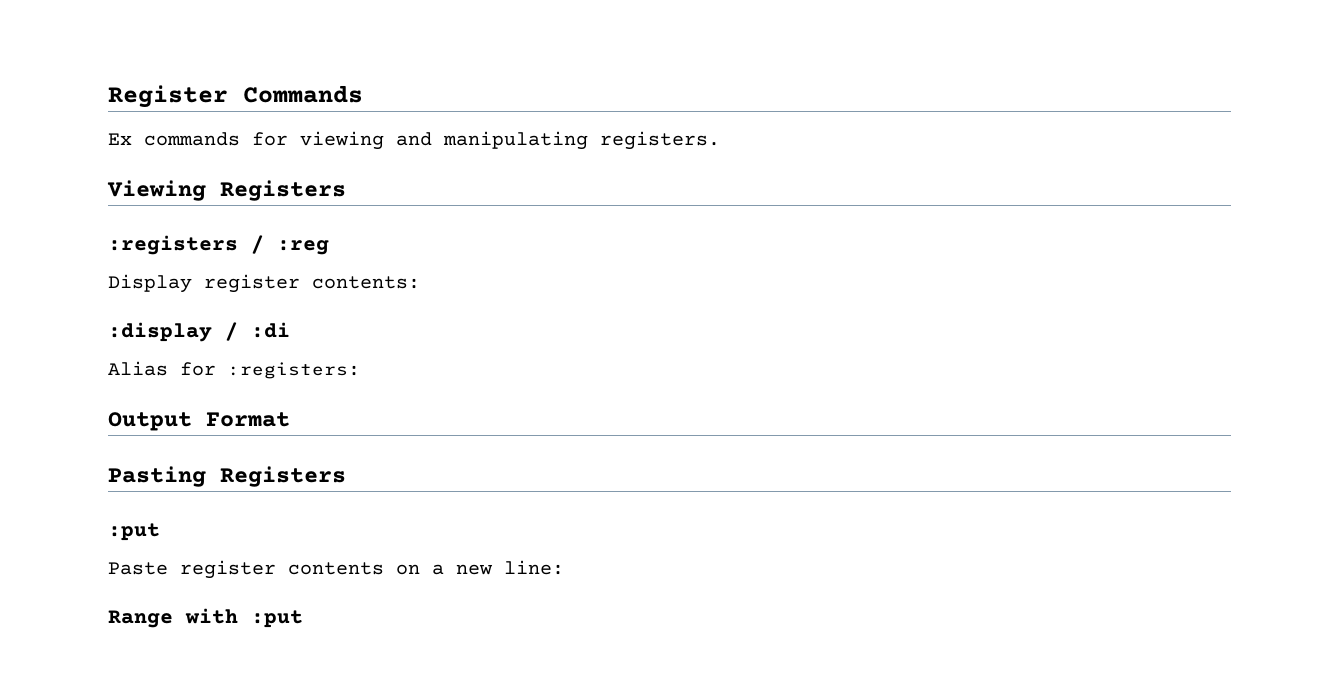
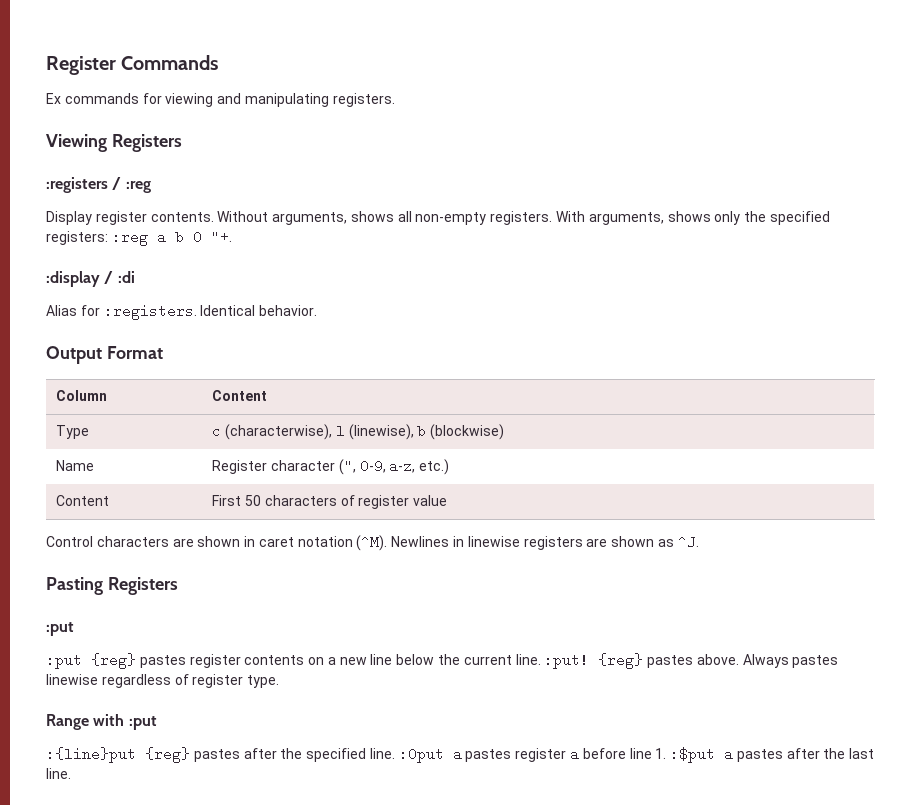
[312,276,420,289] contents: -> [150,211,830,225] [46,230,232,246] contents. Without arguments, shows all non-empty registers. With arguments, shows only the specified registers: :reg a b 0 "+.
[228,362,360,379] :registers: -> [103,304,318,320] :registers. Identical behavior.
(290, 419) none -> [56,390,108,401] [212,390,268,401] [56,425,90,439] [212,424,505,440] [56,460,95,471] [212,459,450,475] [56,495,110,506] [212,495,448,509] [46,535,699,551] // Column | Content // Type | c (characterwise), l (linewise), b (blockwise) // Name | Register character (", 0-9, a-z, etc.) // Content | First 50 characters of register value // Control characters are shown in caret notation (^M). Newlines in linewise registers are shown as ^J.
[108,562,168,575] Paste -> [46,653,186,669] :put {reg} pastes
[504,560,564,575] [108,608,303,628] line: // Range with :put -> [370,653,839,669] [46,674,280,688] [46,714,157,730] [46,747,875,763] [46,768,71,779] line below the current line. :put! {reg} pastes above. Always pastes linewise regardless of register type. // Range with :put // :{line}put {reg} pastes after the specified line. :0put a pastes register a before line 1. :$put a pastes after the last line.

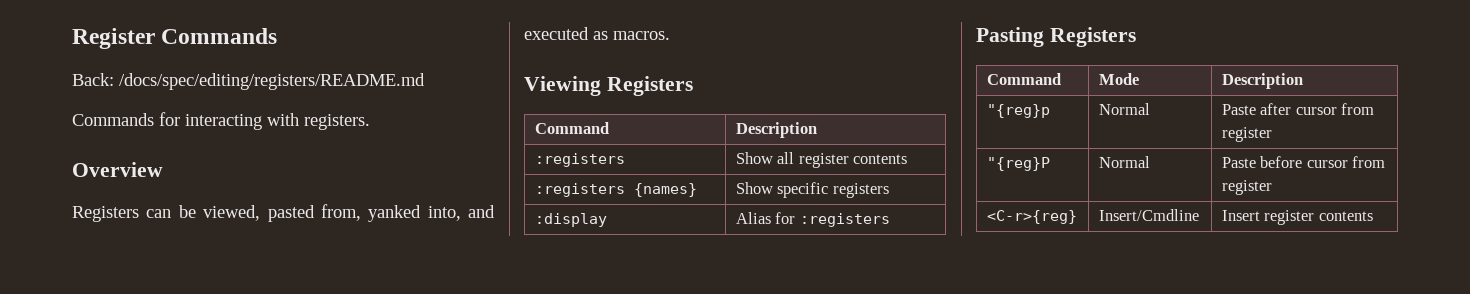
[46,93,395,107] Ex commands for viewing and manipulating registers. -> [72,73,425,90] [72,112,370,130] [72,162,163,177] [72,204,495,222] [524,27,670,40] Back: /docs/spec/editing/registers/README.md // Commands for interacting with registers. // Overview // Registers can be viewed, pasted from, yanked into, and executed as macros.
[46,177,151,193] [46,211,830,225] [46,230,232,246] [46,271,135,287] [46,304,318,320] [46,346,163,364] [56,390,108,401] [212,390,268,401] [56,425,90,439] [212,424,505,440] [56,460,95,471] [212,459,450,475] [56,495,110,506] [212,495,448,509] [46,535,699,551] [46,577,178,595] [46,622,74,636] [46,653,839,669] [46,674,280,688] [46,714,157,730] [46,747,875,763] [46,768,71,779] // :registers / :reg // Display register contents. Without arguments, shows all non-empty registers. With arguments, shows only the specified registers: :reg a b 0 "+. // :display / :di // Alias for :registers. Identical behavior. // Output Format // Column | Content // Type | c (characterwise), l (linewise), b (blockwise) // Name | Register character (", 0-9, a-z, etc.) // Content | First 50 characters of register value // Control characters are shown in caret notation (^M). Newlines in linewise registers are shown as ^J. // Pasting Registers // :put // :put {reg} pastes register contents on a new line below the current line. :put! {reg} pastes above. Always pastes linewise regardless of register type. // Range with :put // :{line}put {reg} pastes after the specified line. :0put a pastes register a before line 1. :$put a pastes after the last line. -> [534,122,609,134] [735,122,817,138] [534,153,625,167] [735,152,908,168] [534,183,697,197] [735,182,889,198] [534,213,607,227] [735,212,890,227] [976,27,1136,47] [986,73,1061,85] [1098,73,1139,85] [1221,73,1303,89] [986,104,1050,118] [1098,103,1150,115] [1221,103,1375,115] [1221,127,1272,142] [986,157,1050,171] [1098,156,1150,168] [1221,156,1386,168] [1221,180,1272,195] [986,210,1077,224] [1098,209,1199,221] [1221,210,1373,225] // Command | Description // :registers | Show all register contents // :registers {names} | Show specific registers // :display | Alias for :registers // Pasting Registers // Command | Mode | Description // "{reg}p | Normal | Paste after cursor from register // "{reg}P | Normal | Paste before cursor from register // <C-r>{reg} | Insert/Cmdline | Insert register contents

